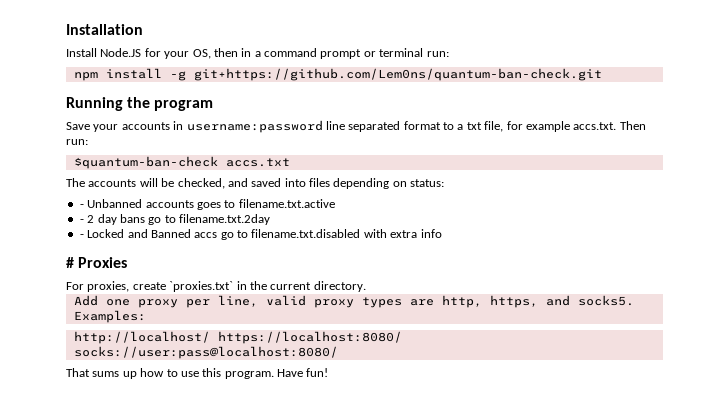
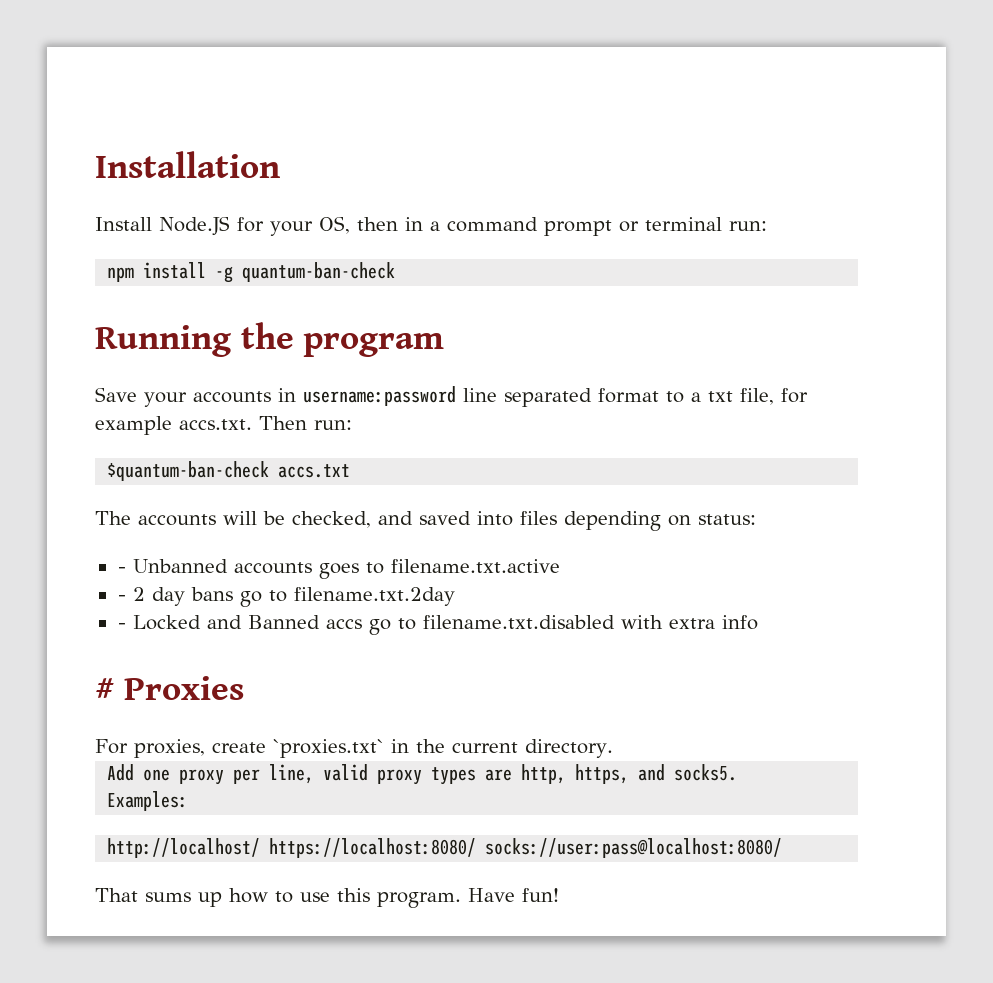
[193,68,602,81] git+https://github.com/Lem0ns/quantum-ban-check.git -> [242,262,396,282] quantum-ban-check

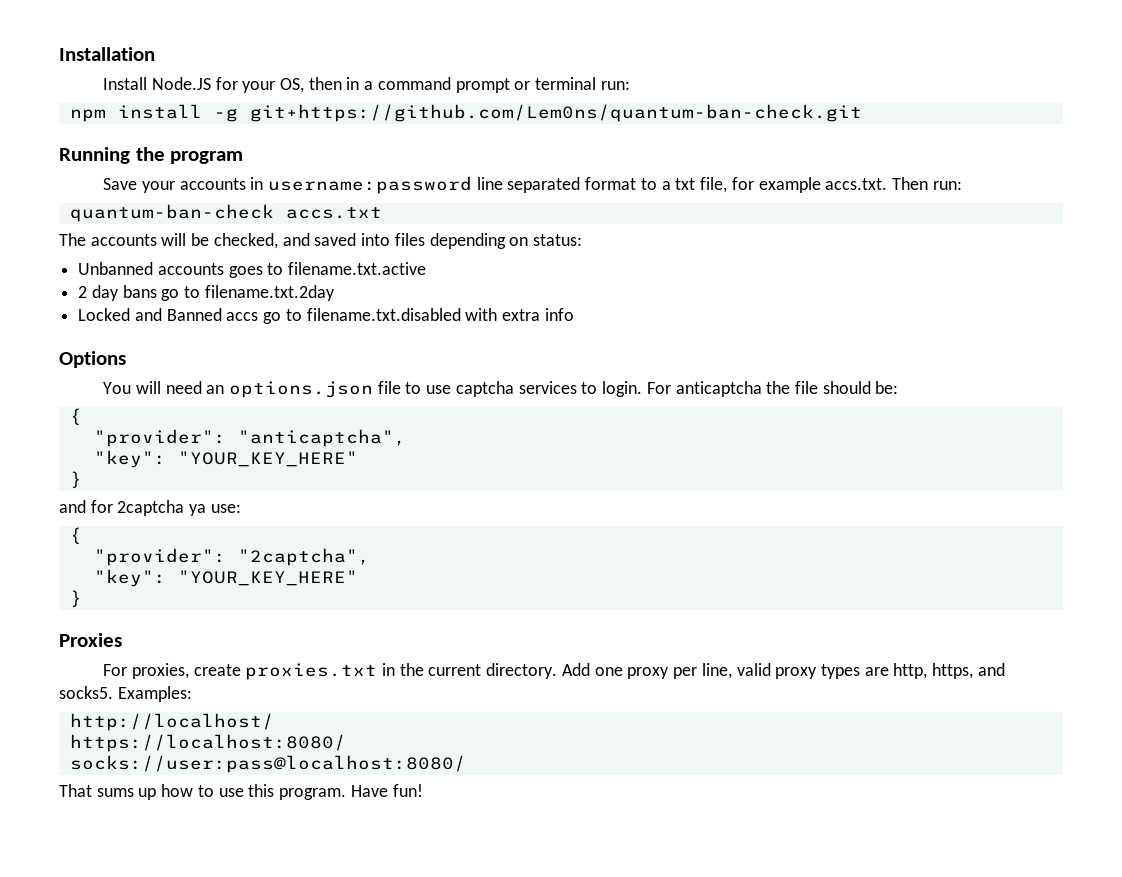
[242,262,396,282] quantum-ban-check -> [249,104,862,122] git+https://github.com/Lem0ns/quantum-ban-check.git
[107,461,270,481] $quantum-ban-check -> [69,204,274,222] quantum-ban-check
[117,567,126,573] - -> (582, 240) none
[117,595,126,601] - -> (427, 268) none
[117,623,126,629] - -> (335, 293) none
[95,678,114,700] # -> [59,351,126,368] [103,381,899,398] [69,408,82,425] [93,429,406,447] [93,450,358,468] [69,471,82,488] [59,500,241,516] [69,527,82,544] [93,548,370,566] [93,569,358,587] [69,590,82,607] Options // You will need an options.json file to use captcha services to login. For anticaptcha the file should be: // { // "provider": "anticaptcha", // "key": "YOUR_KEY_HERE" // } // and for 2captcha ya use: // { // "provider": "2captcha", // "key": "YOUR_KEY_HERE" // } //
[273,739,384,758] `proxies.txt` -> [245,663,378,680] proxies.txt
(613, 748) // -> (558, 671) none
(738, 772) // -> (113, 692) none
(261, 848) none -> (274, 722) //
(477, 848) none -> (346, 743) //

